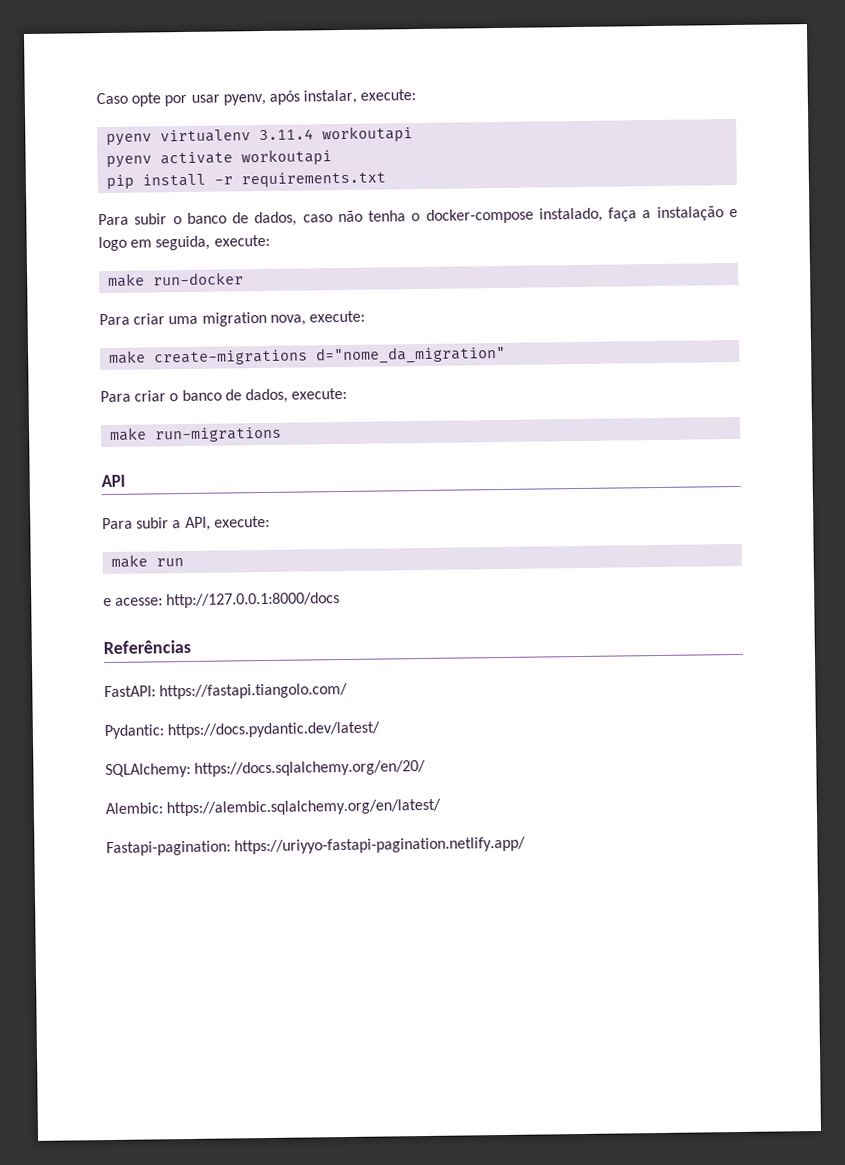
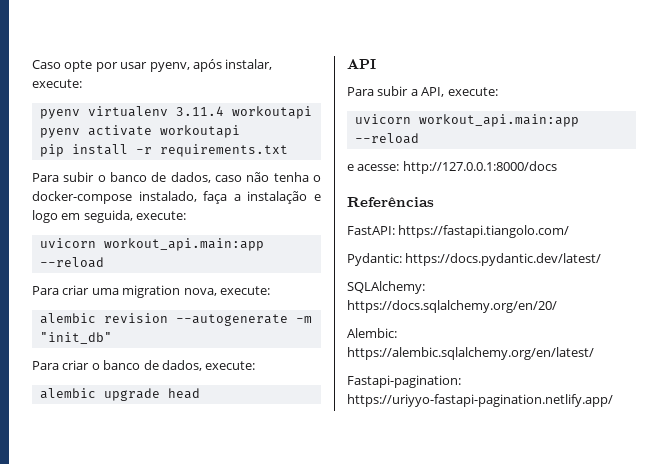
[108,272,245,287] make run-docker -> [39,238,264,251] [39,257,104,268] uvicorn workout_api.main:app --reload
[109,345,507,366] make create-migrations d="nome_da_migration" -> [39,313,312,326] [39,332,112,344] alembic revision --autogenerate -m "init_db"
[110,426,283,443] make run-migrations -> [39,388,200,401] alembic upgrade head
[111,554,185,568] make run -> [354,114,579,127] [354,133,419,144] uvicorn workout_api.main:app --reload

